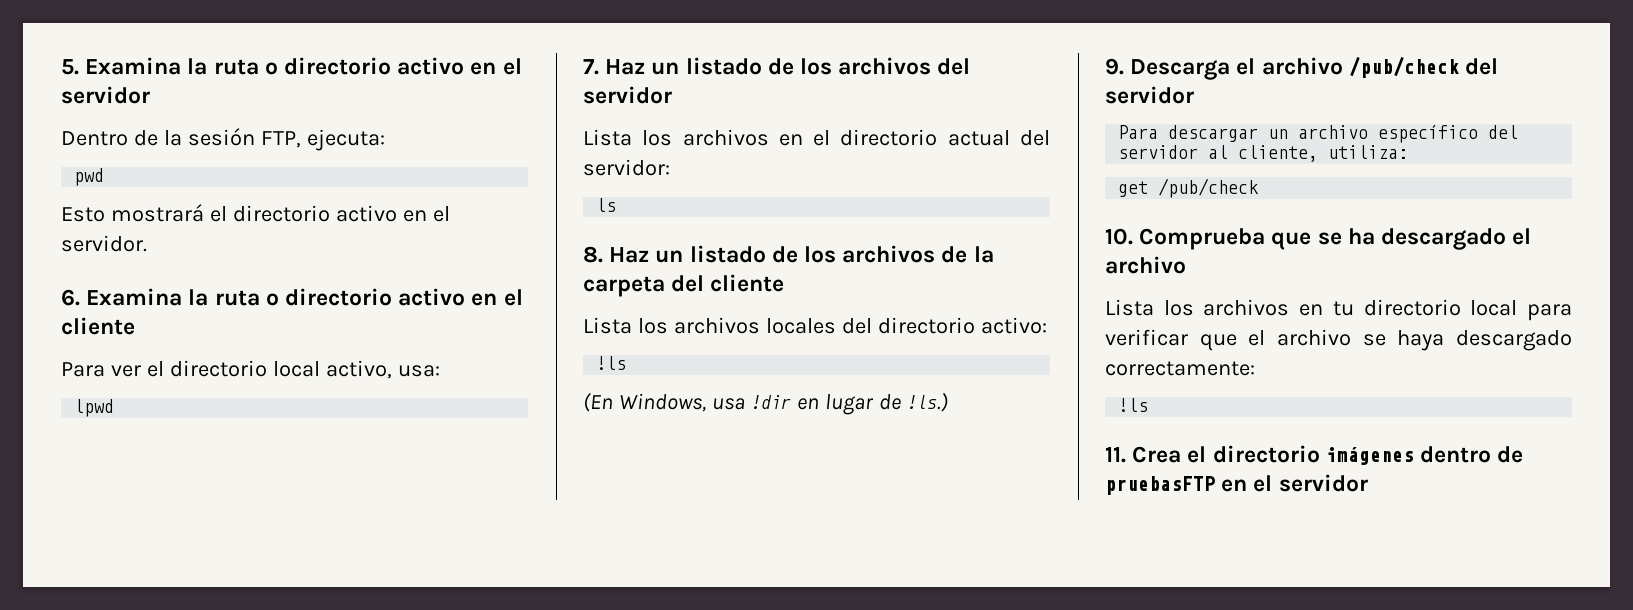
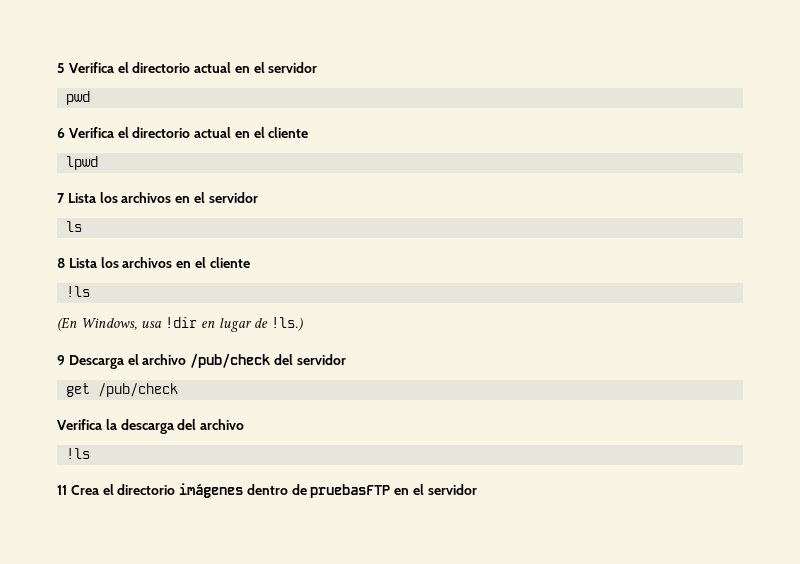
[61,57,522,75] [61,86,150,104] [61,128,385,151] [74,168,105,186] [61,204,450,222] [61,235,147,252] [61,288,523,306] [61,317,135,335] [61,360,440,379] [74,399,115,417] [583,57,971,75] [583,86,672,104] [583,129,1050,146] [583,159,670,176] [596,198,617,212] [583,245,994,263] [583,274,785,297] [583,317,1047,334] 5. Examina la ruta o directorio activo en el servidor // Dentro de la sesión FTP, ejecuta: // pwd // Esto mostrará el directorio activo en el servidor. // 6. Examina la ruta o directorio activo en el cliente // Para ver el directorio local activo, usa: // lpwd // 7. Haz un listado de los archivos del servidor // Lista los archivos en el directorio actual del servidor: // ls // 8. Haz un listado de los archivos de la carpeta del cliente // Lista los archivos locales del directorio activo: -> [57,62,318,73] [65,91,90,105] [57,127,309,138] [65,156,98,170] [57,192,258,203] [65,221,82,232] [57,257,250,268] 5 Verifica el directorio actual en el servidor // pwd // 6 Verifica el directorio actual en el cliente // lpwd // 7 Lista los archivos en el servidor // ls // 8 Lista los archivos en el cliente
[1105,58,1124,75] 9. -> [57,355,65,365] 9
[1118,125,1519,143] [1118,145,1409,162] [1118,178,1260,198] [1105,228,1532,250] [1105,256,1186,274] [1105,299,1572,321] [1105,329,1572,351] [1105,361,1255,376] [1118,398,1149,412] [1105,446,1126,463] Para descargar un archivo específico del servidor al cliente, utiliza: // get /pub/check // 10. Comprueba que se ha descargado el archivo // Lista los archivos en tu directorio local para verificar que el archivo se haya descargado correctamente: // !ls // 11. -> [65,383,178,397] [57,419,245,434] [65,448,90,459] [57,485,67,495] get /pub/check // Verifica la descarga del archivo // !ls // 11

